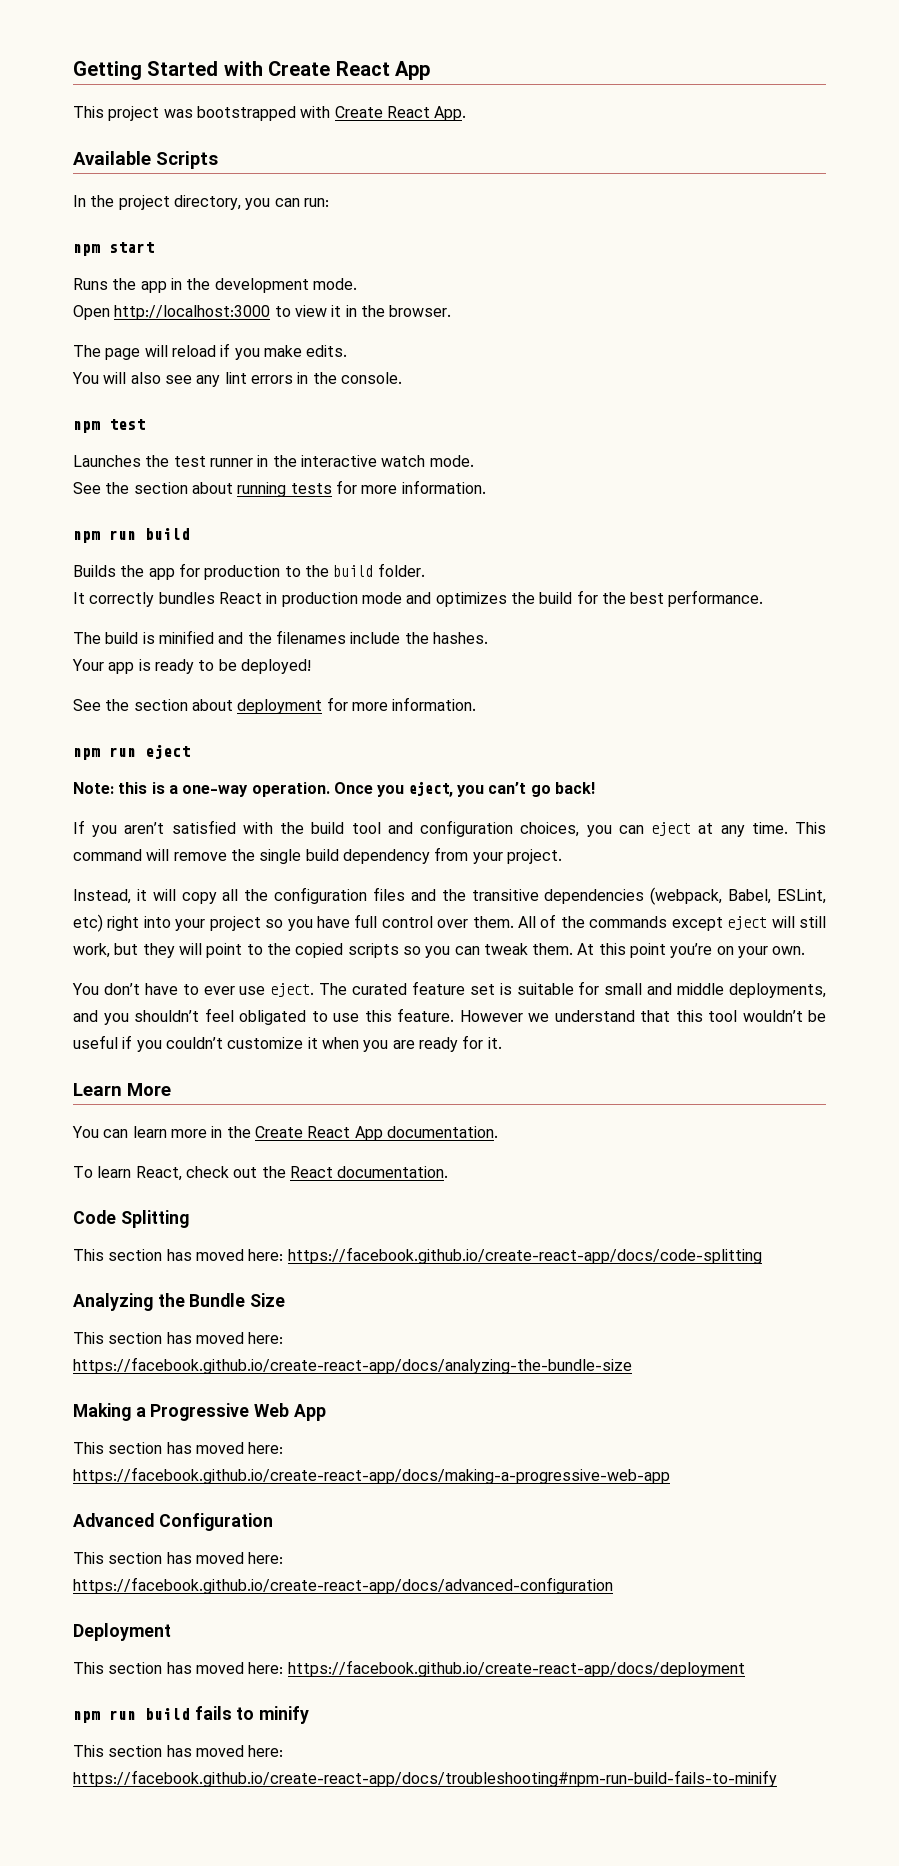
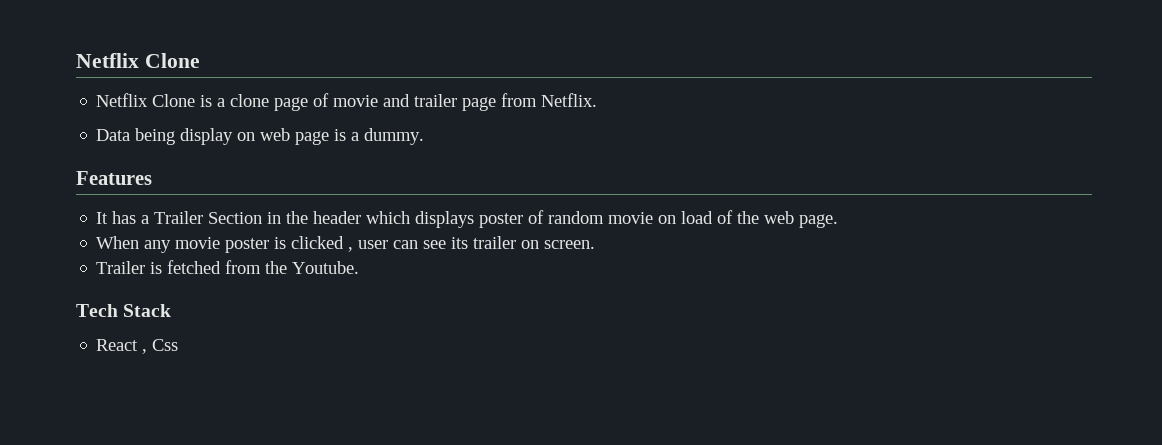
[73,61,430,80] [73,106,467,121] [73,151,218,169] [73,195,329,210] [73,242,154,256] [73,278,357,293] [73,305,452,320] [73,343,348,360] [72,372,402,387] [73,419,145,433] [73,455,474,467] [73,480,486,497] [73,528,190,543] [73,563,425,580] [73,590,764,607] [73,630,488,644] [72,659,311,674] [73,697,477,714] [73,744,190,760] [73,781,595,797] [73,820,827,837] [73,847,562,864] [73,887,826,905] [73,914,827,932] [73,943,806,958] [72,981,826,998] [73,1008,826,1025] [73,1035,502,1052] [73,1083,171,1096] [72,1126,498,1141] [73,1166,449,1181] [73,1210,189,1228] [73,1247,762,1264] [73,1293,286,1311] [73,1332,284,1344] [73,1357,632,1374] [73,1403,326,1421] [73,1442,284,1454] [73,1467,670,1484] [73,1513,273,1531] [73,1552,284,1564] [73,1577,613,1594] [73,1623,171,1641] [73,1660,745,1677] [73,1706,310,1724] [73,1745,284,1757] [73,1770,777,1787] Getting Started with Create React App // This project was bootstrapped with Create React App. // Available Scripts // In the project directory, you can run: // npm start // Runs the app in the development mode. // Open http://localhost:3000 to view it in the browser. // The page will reload if you make edits. // You will also see any lint errors in the console. // npm test // Launches the test runner in the interactive watch mode. // See the section about running tests for more information. // npm run build // Builds the app for production to the build folder. // It correctly bundles React in production mode and optimizes the build for the best performance. // The build is minified and the filenames include the hashes. // Your app is ready to be deployed! // See the section about deployment for more information. // npm run eject // Note: this is a one-way operation. Once you eject, you can’t go back! // If you aren’t satisfied with the build tool and configuration choices, you can eject at any time. This command will remove the single build dependency from your project. // Instead, it will copy all the configuration files and the transitive dependencies (webpack, Babel, ESLint, etc) right into your project so you have full control over them. All of the commands except eject will still work, but they will point to the copied scripts so you can tweak them. At this point you’re on your own. // You don’t have to ever use eject. The curated feature set is suitable for small and middle deployments, and you shouldn’t feel obligated to use this feature. However we understand that this tool wouldn’t be useful if you couldn’t customize it when you are ready for it. // Learn More // You can learn more in the Create React App documentation. // To learn React, check out the React documentation. // Code Splitting // This section has moved here: https://facebook.github.io/create-react-app/docs/code-splitting // Analyzing the Bundle Size // This section has moved here: https://facebook.github.io/create-react-app/docs/analyzing-the-bundle-size // Making a Progressive Web App // This section has moved here: https://facebook.github.io/create-react-app/docs/making-a-progressive-web-app // Advanced Configuration // This section has moved here: https://facebook.github.io/create-react-app/docs/advanced-configuration // Deployment // This section has moved here: https://facebook.github.io/create-react-app/docs/deployment // npm run build fails to minify // This section has moved here: https://facebook.github.io/create-react-app/docs/troubleshooting#npm-run-build-fails-to-minify -> [76,53,200,68] [96,93,598,111] [96,128,425,145] [76,171,152,185] [96,210,839,228] [96,236,596,253] [96,260,360,274] [76,304,172,317] [96,339,179,354] Netflix Clone // Netflix Clone is a clone page of movie and trailer page from Netflix. // Data being display on web page is a dummy. // Features // It has a Trailer Section in the header which displays poster of random movie on load of the web page. // When any movie poster is clicked , user can see its trailer on screen. // Trailer is fetched from the Youtube. // Tech Stack // React , Css

